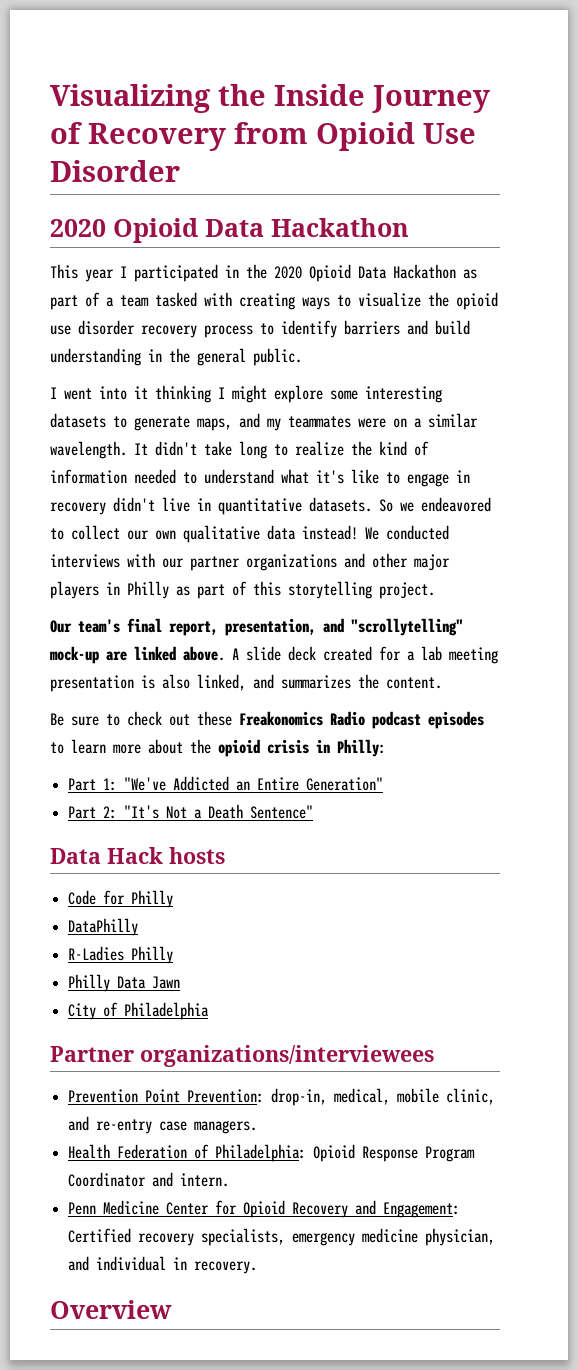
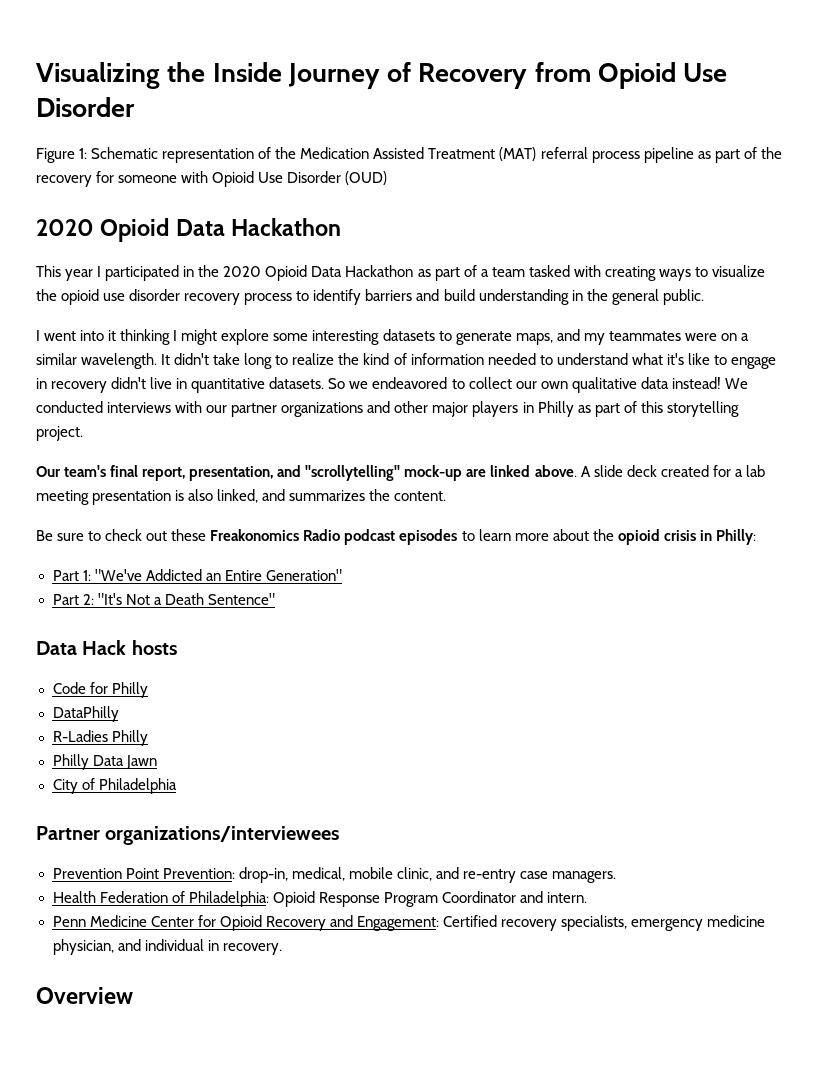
(180, 171) none -> [36,147,782,163] [36,171,388,187] // Figure 1: Schematic representation of the Medication Assisted Treatment (MAT) referral process pipeline as part of the recovery for someone with Opioid Use Disorder (OUD)

